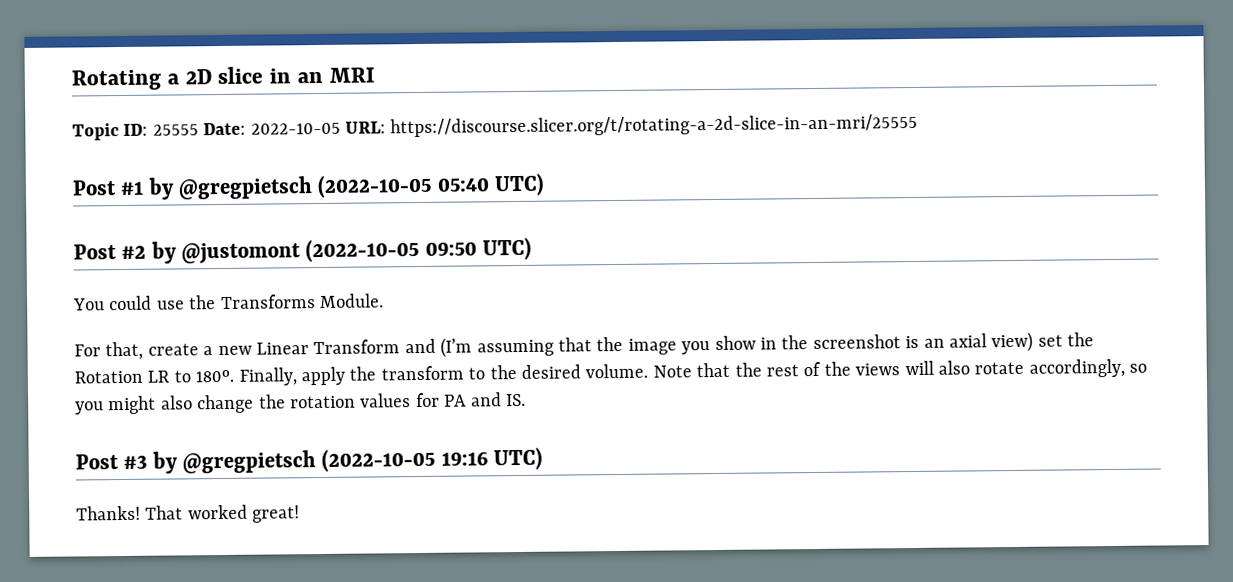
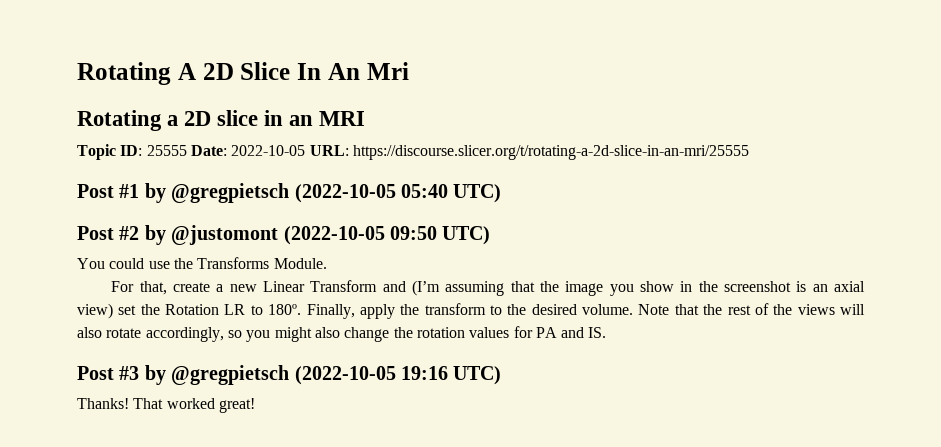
[71,69,161,91] Rotating -> [77,62,409,85] [77,110,162,131] Rotating A 2D Slice In An Mri // Rotating

